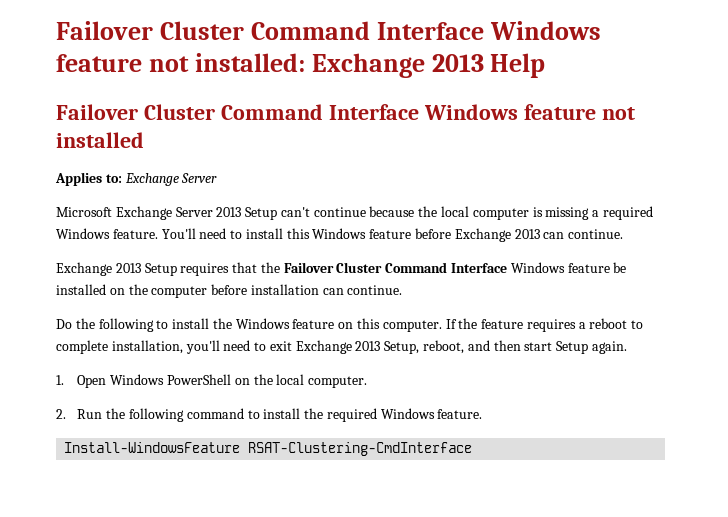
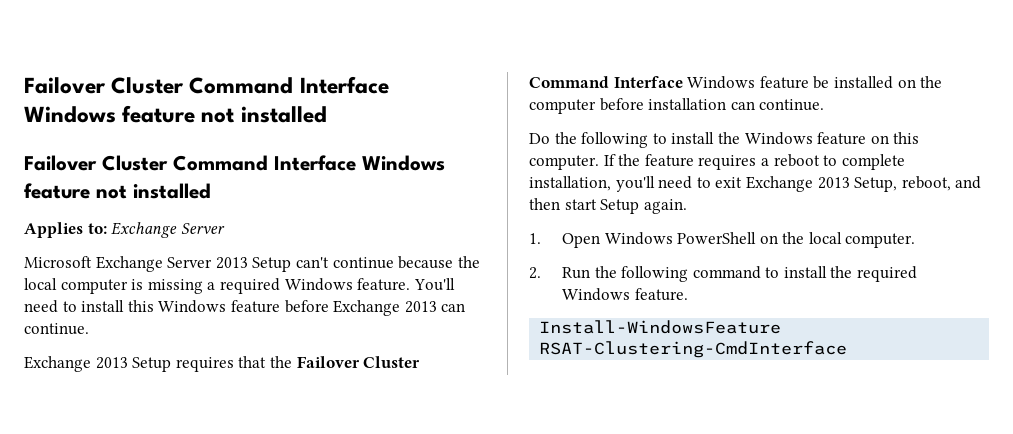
[56,21,601,40] [56,53,546,78] Failover Cluster Command Interface Windows feature not installed: Exchange 2013 Help -> [24,76,389,94] [24,105,327,123] Failover Cluster Command Interface Windows feature not installed

